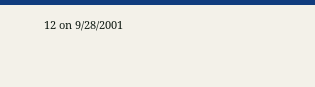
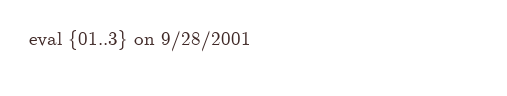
[44,21,56,29] 12 -> [29,30,128,50] eval {01..3}

